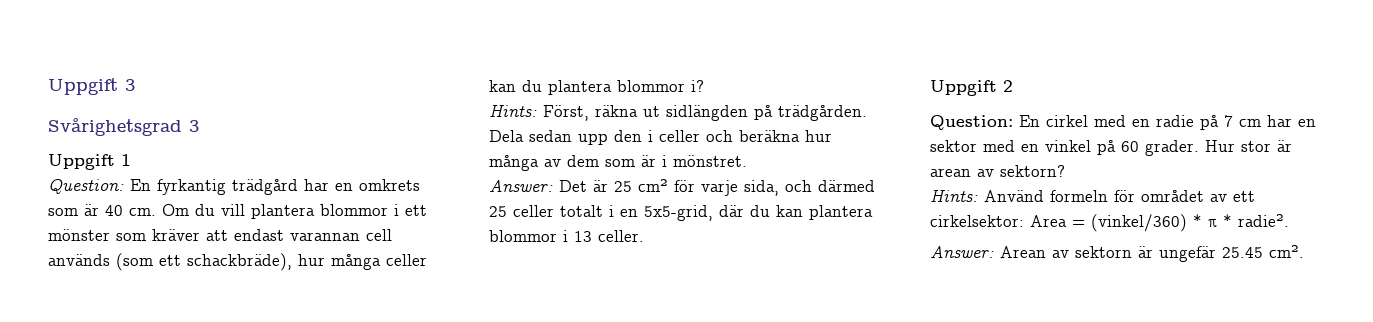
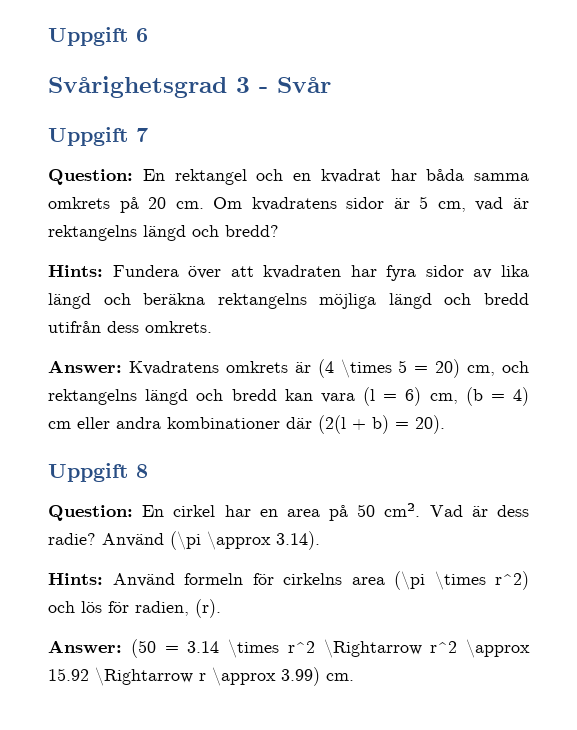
[48,78,135,95] Uppgift 3 -> [48,27,148,46] Uppgift 6
[48,154,131,170] [48,179,420,195] [48,204,427,219] [48,229,392,241] [48,253,427,271] [489,80,704,95] [489,104,867,121] [489,130,832,145] [489,155,747,171] [489,179,875,196] [489,205,873,221] [489,230,644,242] [930,80,1013,96] // Uppgift 1 // Question: En fyrkantig trädgård har en omkrets som är 40 cm. Om du vill plantera blommor i ett mönster som kräver att endast varannan cell används (som ett schackbräde), hur många celler kan du plantera blommor i? // Hints: Först, räkna ut sidlängden på trädgården. Dela sedan upp den i celler och beräkna hur många av dem som är i mönstret. // Answer: Det är 25 cm² för varje sida, och därmed 25 celler totalt i en 5x5-grid, där du kan plantera blommor i 13 celler. // Uppgift 2 -> [259,77,331,93] [48,127,148,146] [48,169,529,185] [48,196,529,213] [48,225,279,241] [48,265,529,281] [48,293,529,309] [48,321,212,333] [48,359,529,378] [48,387,530,406] [48,415,445,434] [48,463,148,482] - Svår // Uppgift 7 // Question: En rektangel och en kvadrat har båda samma omkrets på 20 cm. Om kvadratens sidor är 5 cm, vad är rektangelns längd och bredd? // Hints: Fundera över att kvadraten har fyra sidor av lika längd och beräkna rektangelns möjliga längd och bredd utifrån dess omkrets. // Answer: Kvadratens omkrets är (4 \times 5 = 20) cm, och rektangelns längd och bredd kan vara (l = 6) cm, (b = 4) cm eller andra kombinationer där (2(l + b) = 20). // Uppgift 8
[1094,115,1316,130] [930,140,1292,156] [930,165,1065,177] [930,189,1255,202] [930,214,1289,232] [930,245,1304,262] med en radie på 7 cm har en sektor med en vinkel på 60 grader. Hur stor är arean av sektorn? // Hints: Använd formeln för området av ett cirkelsektor: Area = (vinkel/360) * π * radie². // Answer: Arean av sektorn är ungefär 25.45 cm². -> [224,503,529,521] [48,531,320,550] [48,571,529,590] [48,599,221,618] [48,639,530,658] [48,667,354,686] har en area på 50 cm². Vad är dess radie? Använd (\pi \approx 3.14). // Hints: Använd formeln för cirkelns area (\pi \times r^2) och lös för radien, (r). // Answer: (50 = 3.14 \times r^2 \Rightarrow r^2 \approx 15.92 \Rightarrow r \approx 3.99) cm.

